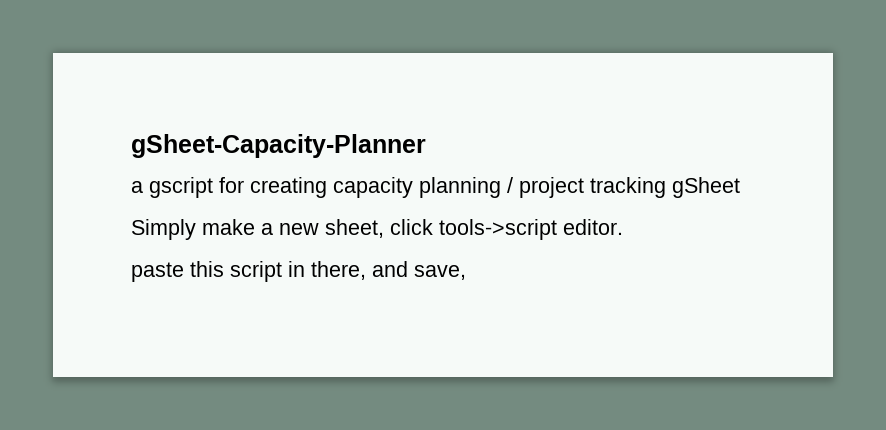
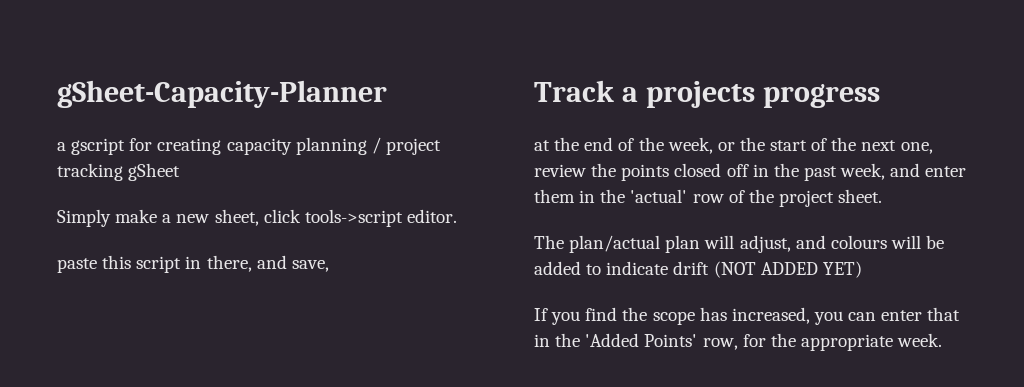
(466, 272) none -> [534,80,880,108] [534,137,933,154] [534,163,967,181] [534,189,883,207] [534,235,945,253] [534,261,862,278] [534,307,961,325] [534,333,943,351] // Track a projects progress // at the end of the week, or the start of the next one, review the points closed off in the past week, and enter them in the 'actual' row of the project sheet. // The plan/actual plan will adjust, and colours will be added to indicate drift (NOT ADDED YET) // If you find the scope has increased, you can enter that in the 'Added Points' row, for the appropriate week.

